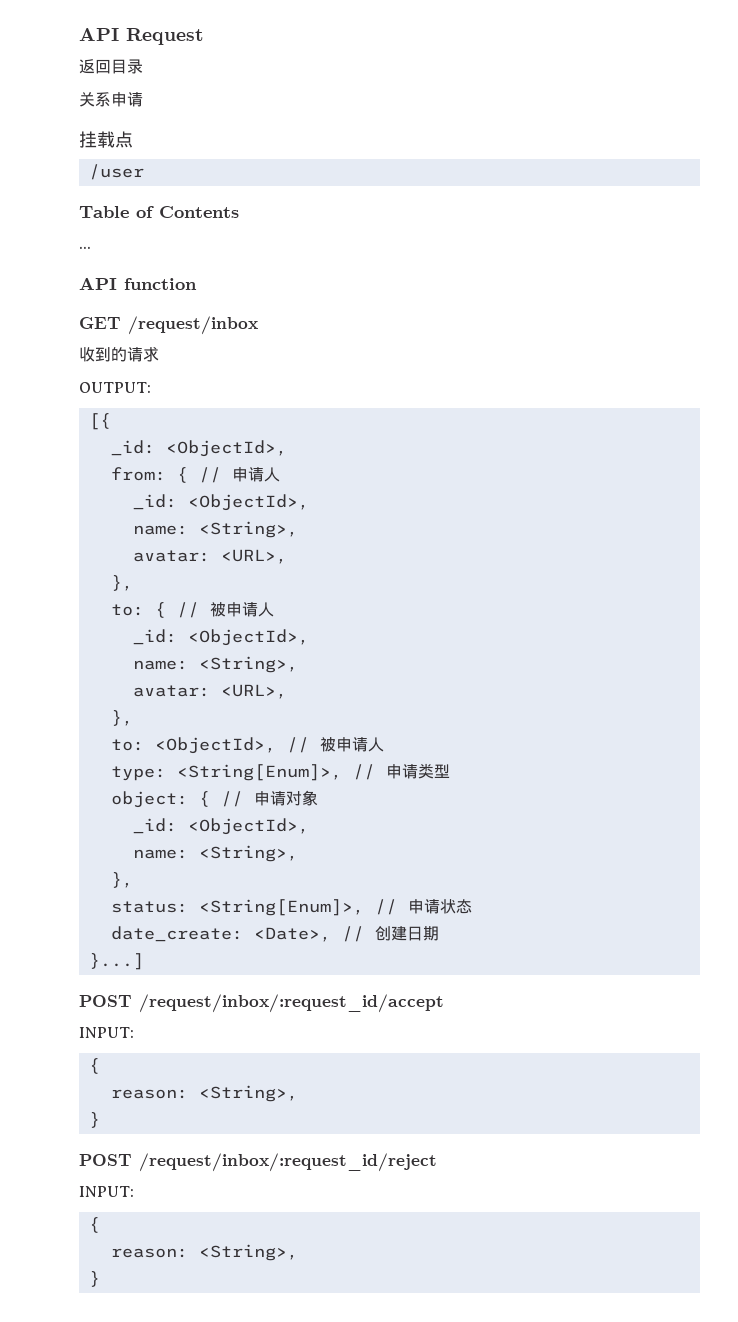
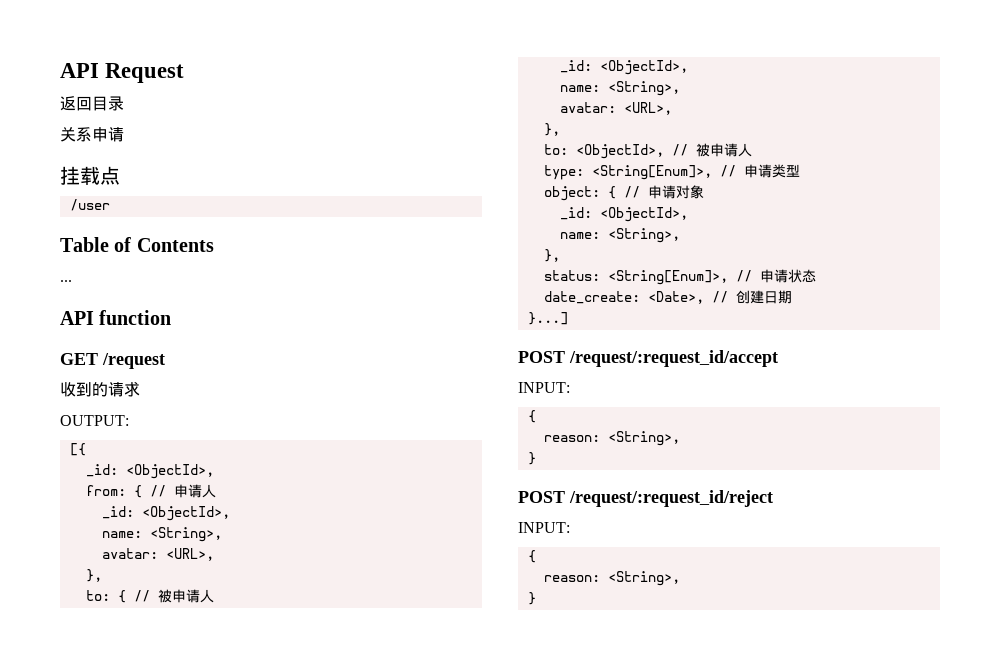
[128,316,258,335] /request/inbox -> [102,353,165,369] /request
[139,994,444,1013] /request/inbox/:request_id/accept -> [569,350,778,367] /request/:request_id/accept
[139,1153,437,1172] /request/inbox/:request_id/reject -> [569,490,773,507] /request/:request_id/reject

